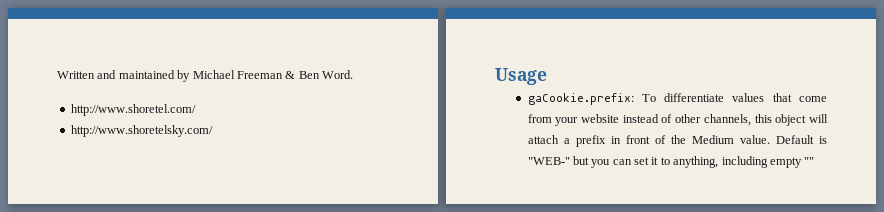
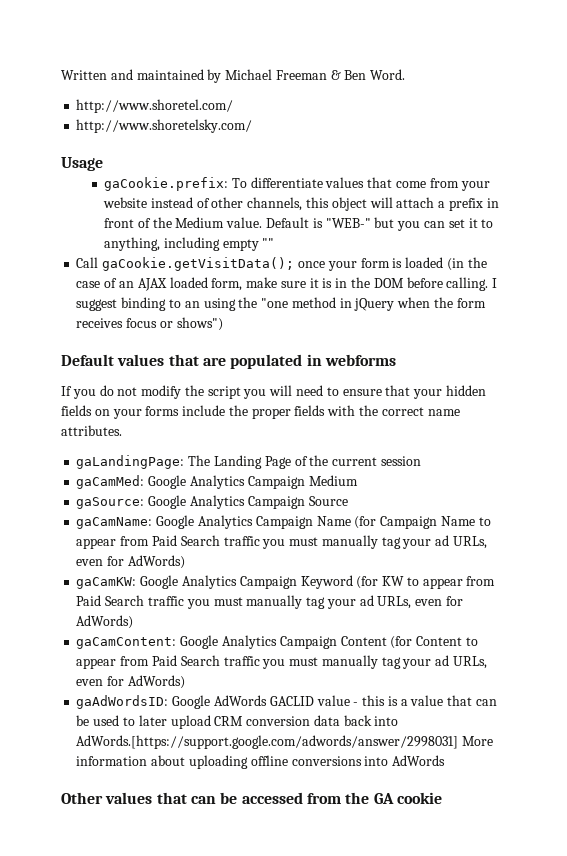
(815, 161) none -> [76,257,487,271] [76,277,498,291] [76,297,486,311] [76,317,223,331] [61,354,396,369] [61,385,486,399] [61,405,460,419] [61,425,122,436] [76,455,421,469] [76,475,358,489] [76,495,348,509] [76,515,491,529] [76,535,487,549] [76,555,185,569] [76,575,496,589] [76,595,463,609] [76,615,134,629] [76,635,478,649] [76,655,487,669] [76,675,185,689] [76,695,497,709] [76,715,399,729] [76,735,494,749] [76,755,446,769] [61,792,442,804] // Call gaCookie.getVisitData(); once your form is loaded (in the case of an AJAX loaded form, make sure it is in the DOM before calling. I suggest binding to an using the "one method in jQuery when the form receives focus or shows") // Default values that are populated in webforms // If you do not modify the script you will need to ensure that your hidden fields on your forms include the proper fields with the correct name attributes. // gaLandingPage: The Landing Page of the current session // gaCamMed: Google Analytics Campaign Medium // gaSource: Google Analytics Campaign Source // gaCamName: Google Analytics Campaign Name (for Campaign Name to appear from Paid Search traffic you must manually tag your ad URLs, even for AdWords) // gaCamKW: Google Analytics Campaign Keyword (for KW to appear from Paid Search traffic you must manually tag your ad URLs, even for AdWords) // gaCamContent: Google Analytics Campaign Content (for Content to appear from Paid Search traffic you must manually tag your ad URLs, even for AdWords) // gaAdWordsID: Google AdWords GACLID value - this is a value that can be used to later upload CRM conversion data back into AdWords.[https://support.google.com/adwords/answer/2998031] More information about uploading offline conversions into AdWords // Other values that can be accessed from the GA cookie

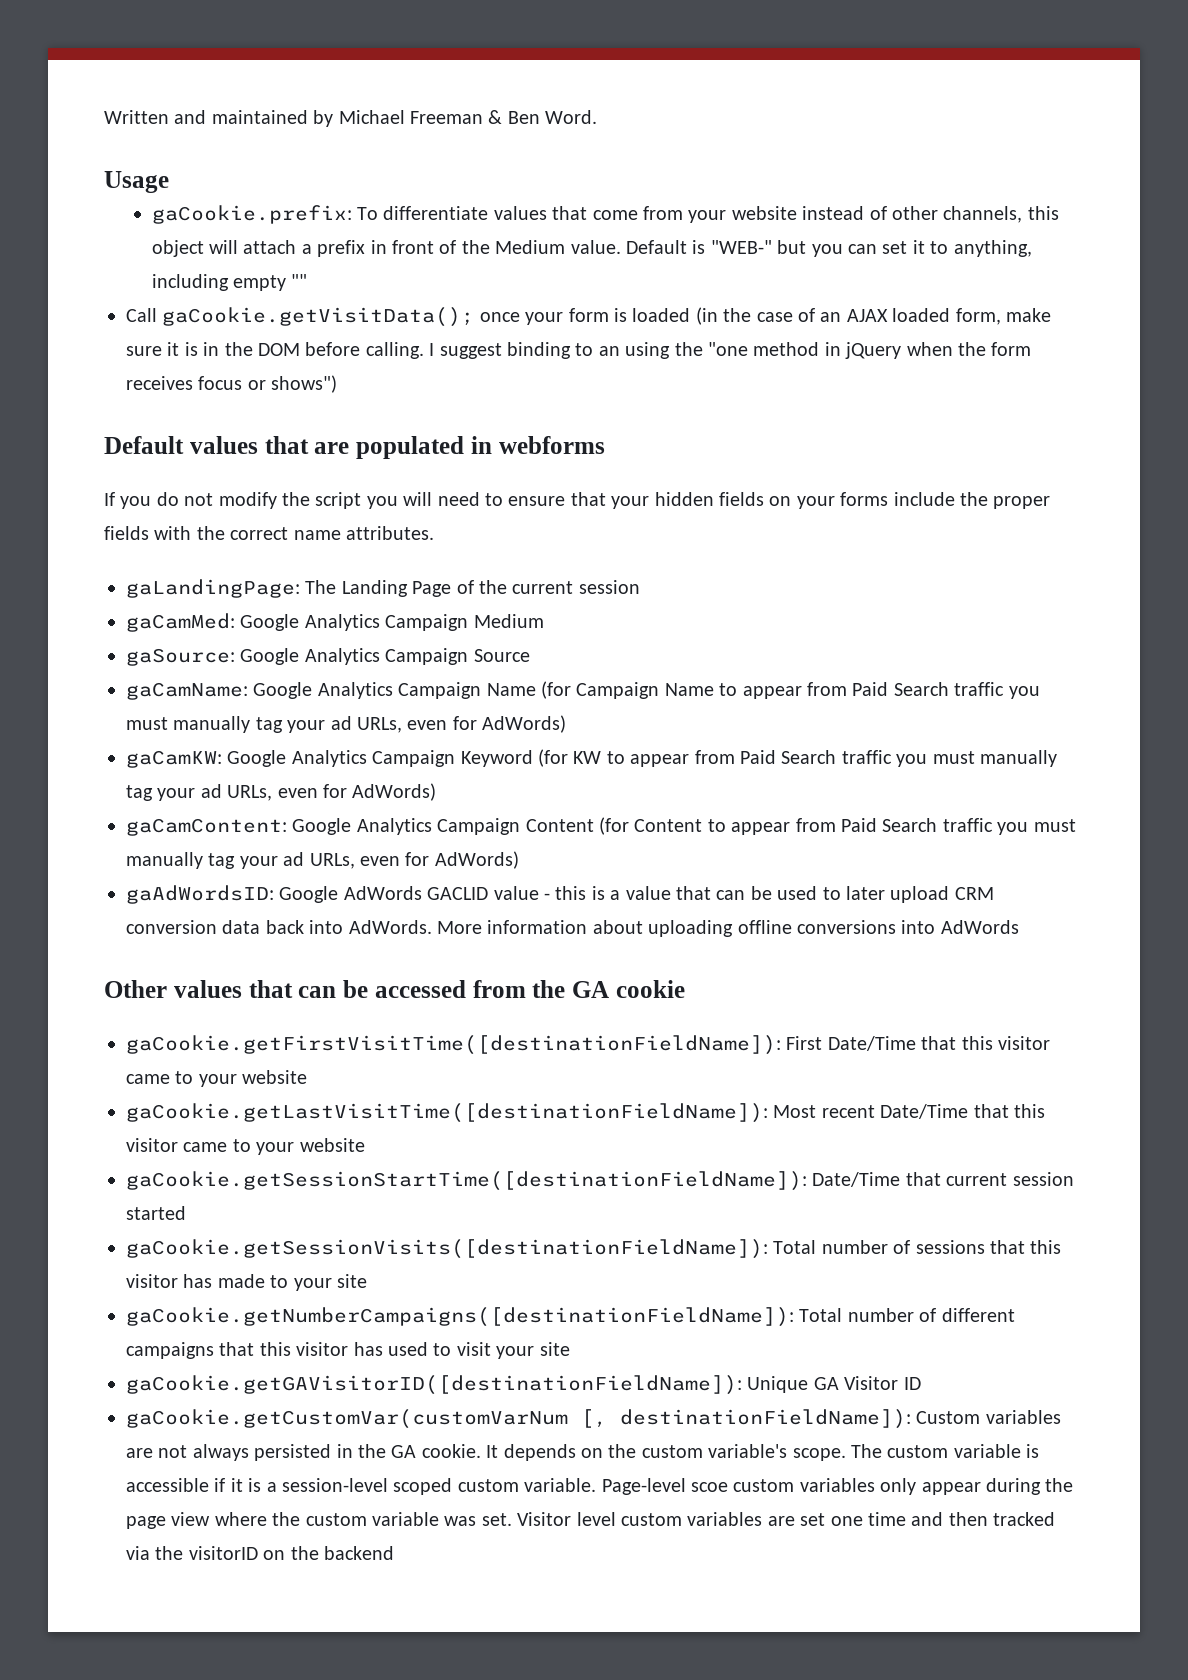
[76,99,234,113] [76,119,253,133] // http://www.shoretel.com/ // http://www.shoretelsky.com/ -> (598, 117) none
[76,735,459,749] AdWords.[https://support.google.com/adwords/answer/2998031] -> [348,920,432,934] AdWords.
(442, 798) none -> [126,1035,1050,1055] [126,1070,308,1087] [126,1103,1045,1123] [126,1138,365,1155] [126,1171,1074,1191] [126,1206,186,1220] [126,1239,1062,1259] [126,1274,367,1291] [126,1307,1015,1327] [126,1342,570,1359] [126,1375,921,1395] [126,1409,1061,1429] [126,1444,1040,1461] [126,1478,1074,1495] [126,1512,1056,1529] [126,1546,394,1560] // gaCookie.getFirstVisitTime([destinationFieldName]): First Date/Time that this visitor came to your website // gaCookie.getLastVisitTime([destinationFieldName]): Most recent Date/Time that this visitor came to your website // gaCookie.getSessionStartTime([destinationFieldName]): Date/Time that current session started // gaCookie.getSessionVisits([destinationFieldName]): Total number of sessions that this visitor has made to your site // gaCookie.getNumberCampaigns([destinationFieldName]): Total number of different campaigns that this visitor has used to visit your site // gaCookie.getGAVisitorID([destinationFieldName]): Unique GA Visitor ID // gaCookie.getCustomVar(customVarNum [, destinationFieldName]): Custom variables are not always persisted in the GA cookie. It depends on the custom variable's scope. The custom variable is accessible if it is a session-level scoped custom variable. Page-level scoe custom variables only appear during the page view where the custom variable was set. Visitor level custom variables are set one time and then tracked via the visitorID on the backend

